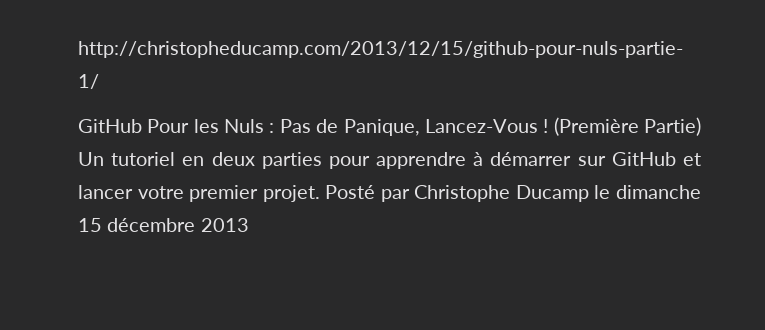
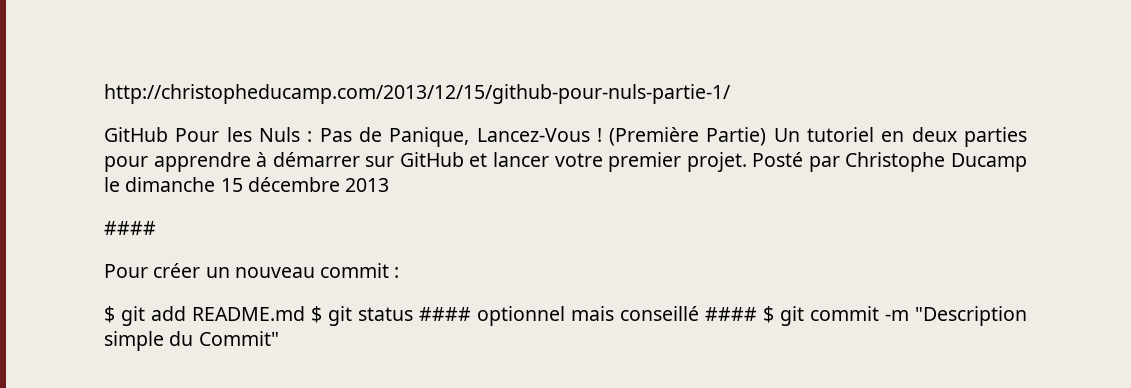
(249, 225) none -> [104,221,156,235] [104,263,400,278] [104,306,1027,326] [104,331,279,351] // #### // Pour créer un nouveau commit : // $ git add README.md $ git status #### optionnel mais conseillé #### $ git commit -m "Description simple du Commit"

